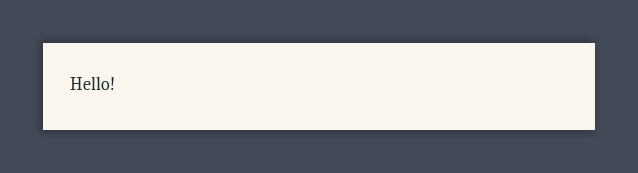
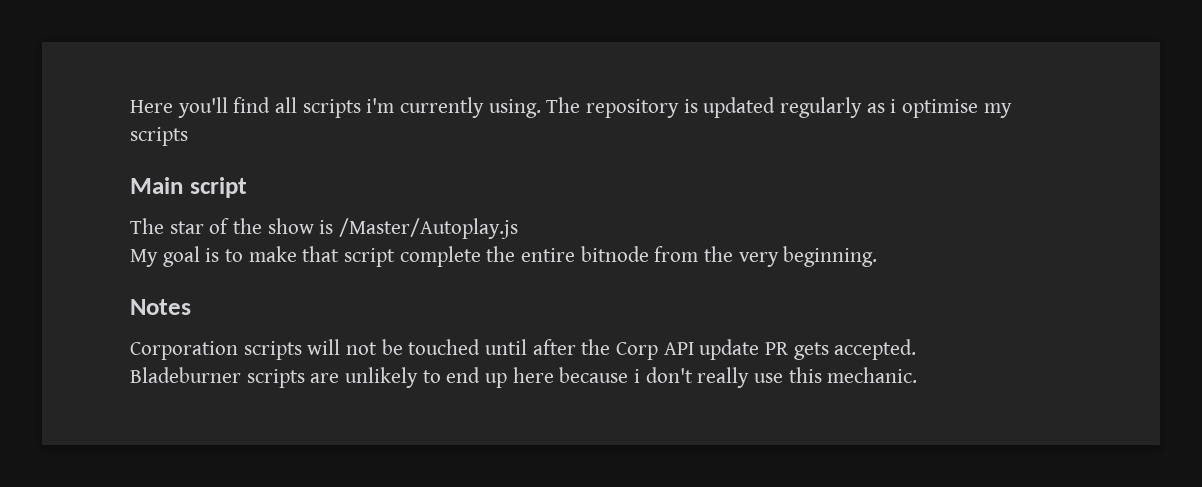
[70,76,115,90] Hello! -> [130,97,1012,118] [130,127,188,146] [130,177,247,198] [130,218,519,239] [130,246,878,267] [130,299,191,315] [130,339,917,360] [130,367,918,388] Here you'll find all scripts i'm currently using. The repository is updated regularly as i optimise my scripts // Main script // The star of the show is /Master/Autoplay.js // My goal is to make that script complete the entire bitnode from the very beginning. // Notes // Corporation scripts will not be touched until after the Corp API update PR gets accepted. // Bladeburner scripts are unlikely to end up here because i don't really use this mechanic.

